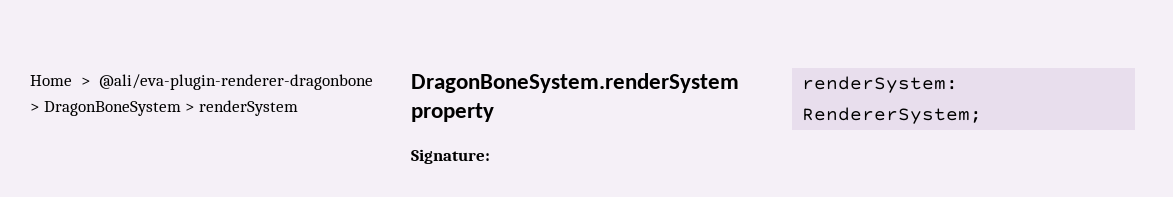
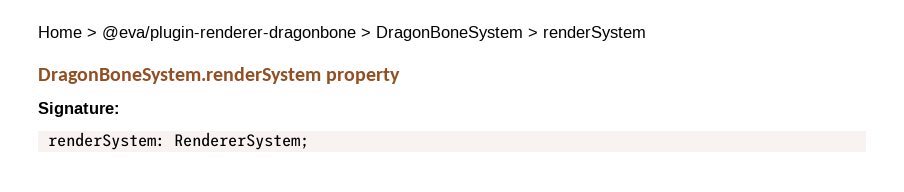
[99,74,374,90] @ali/eva-plugin-renderer-dragonbone -> [102,26,356,41] @eva/plugin-renderer-dragonbone

